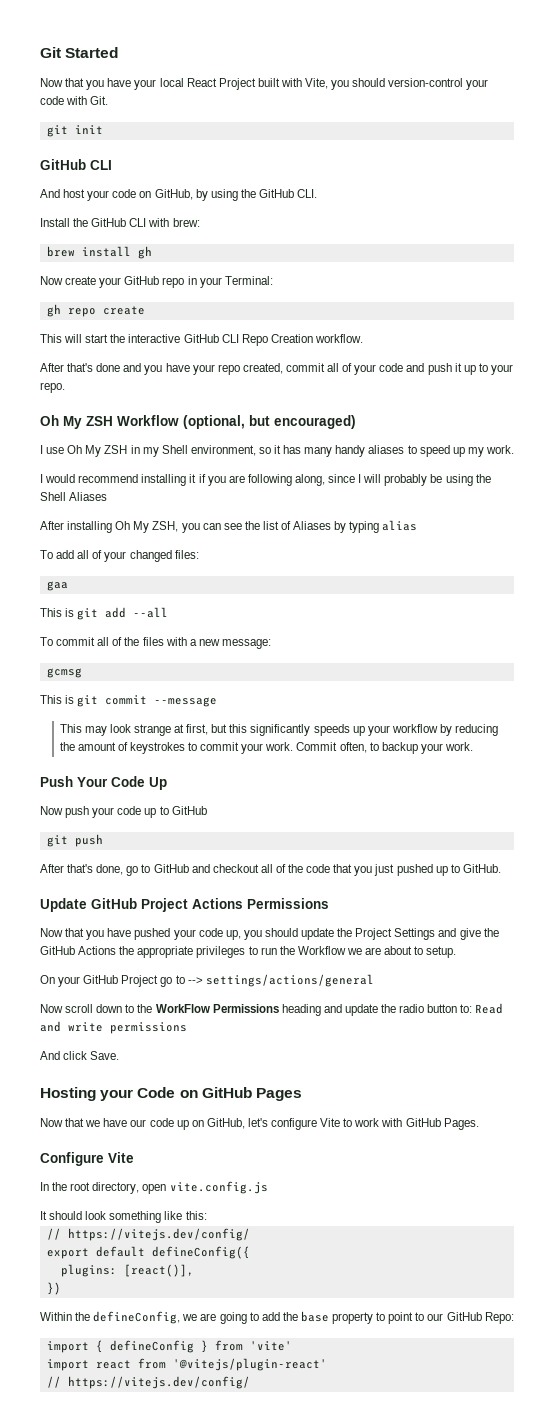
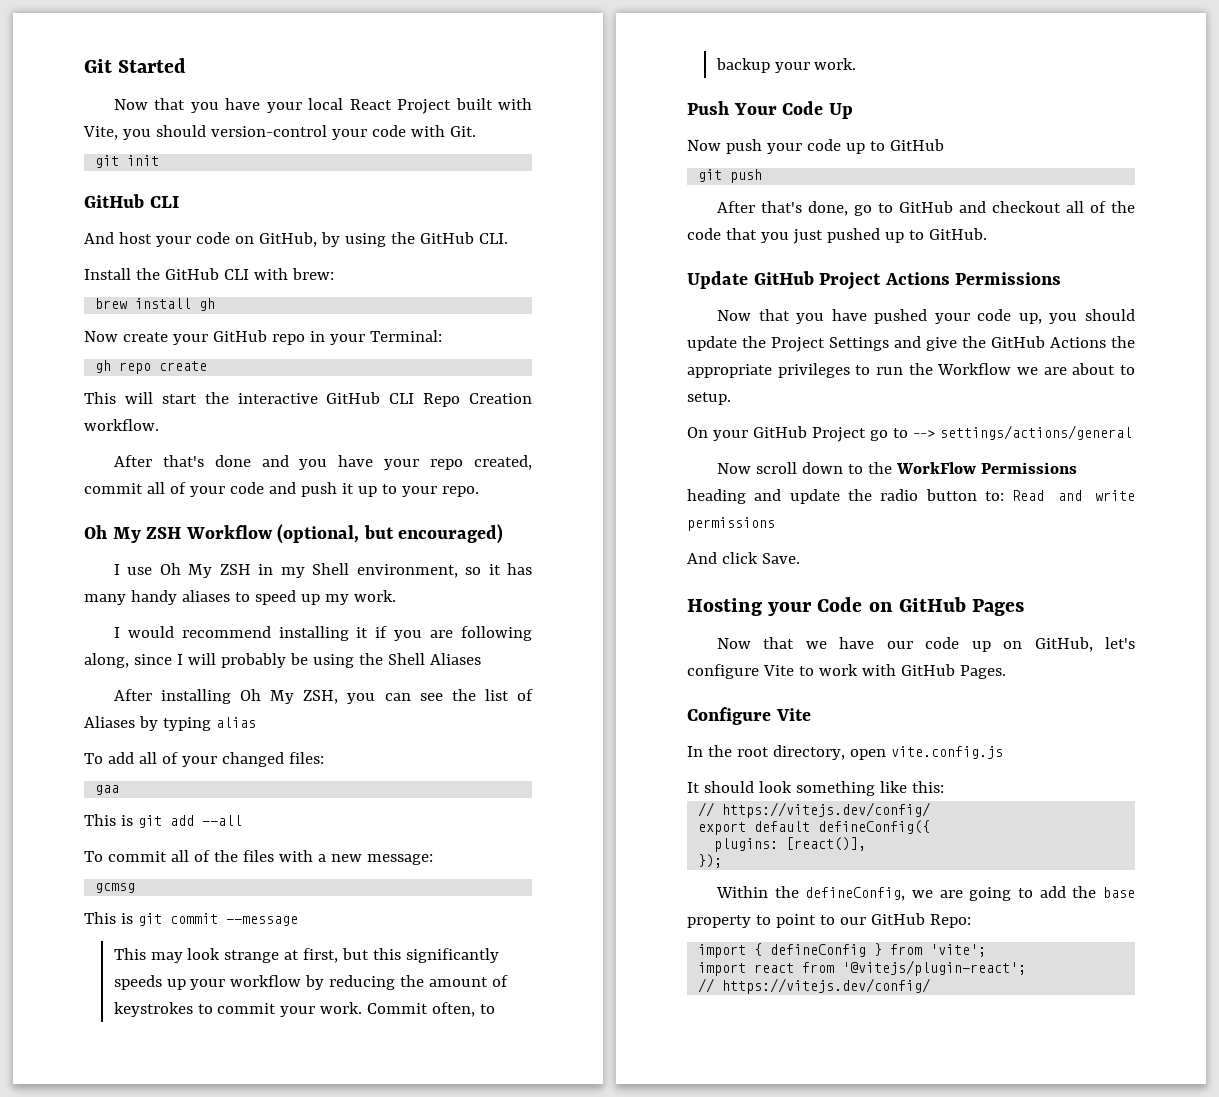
[46,1282,61,1295] }) -> [698,854,723,868] });
[249,1341,292,1351] 'vite' -> [930,944,987,957] 'vite';
[172,1358,327,1371] '@vitejs/plugin-react' -> [842,960,1027,976] '@vitejs/plugin-react';

